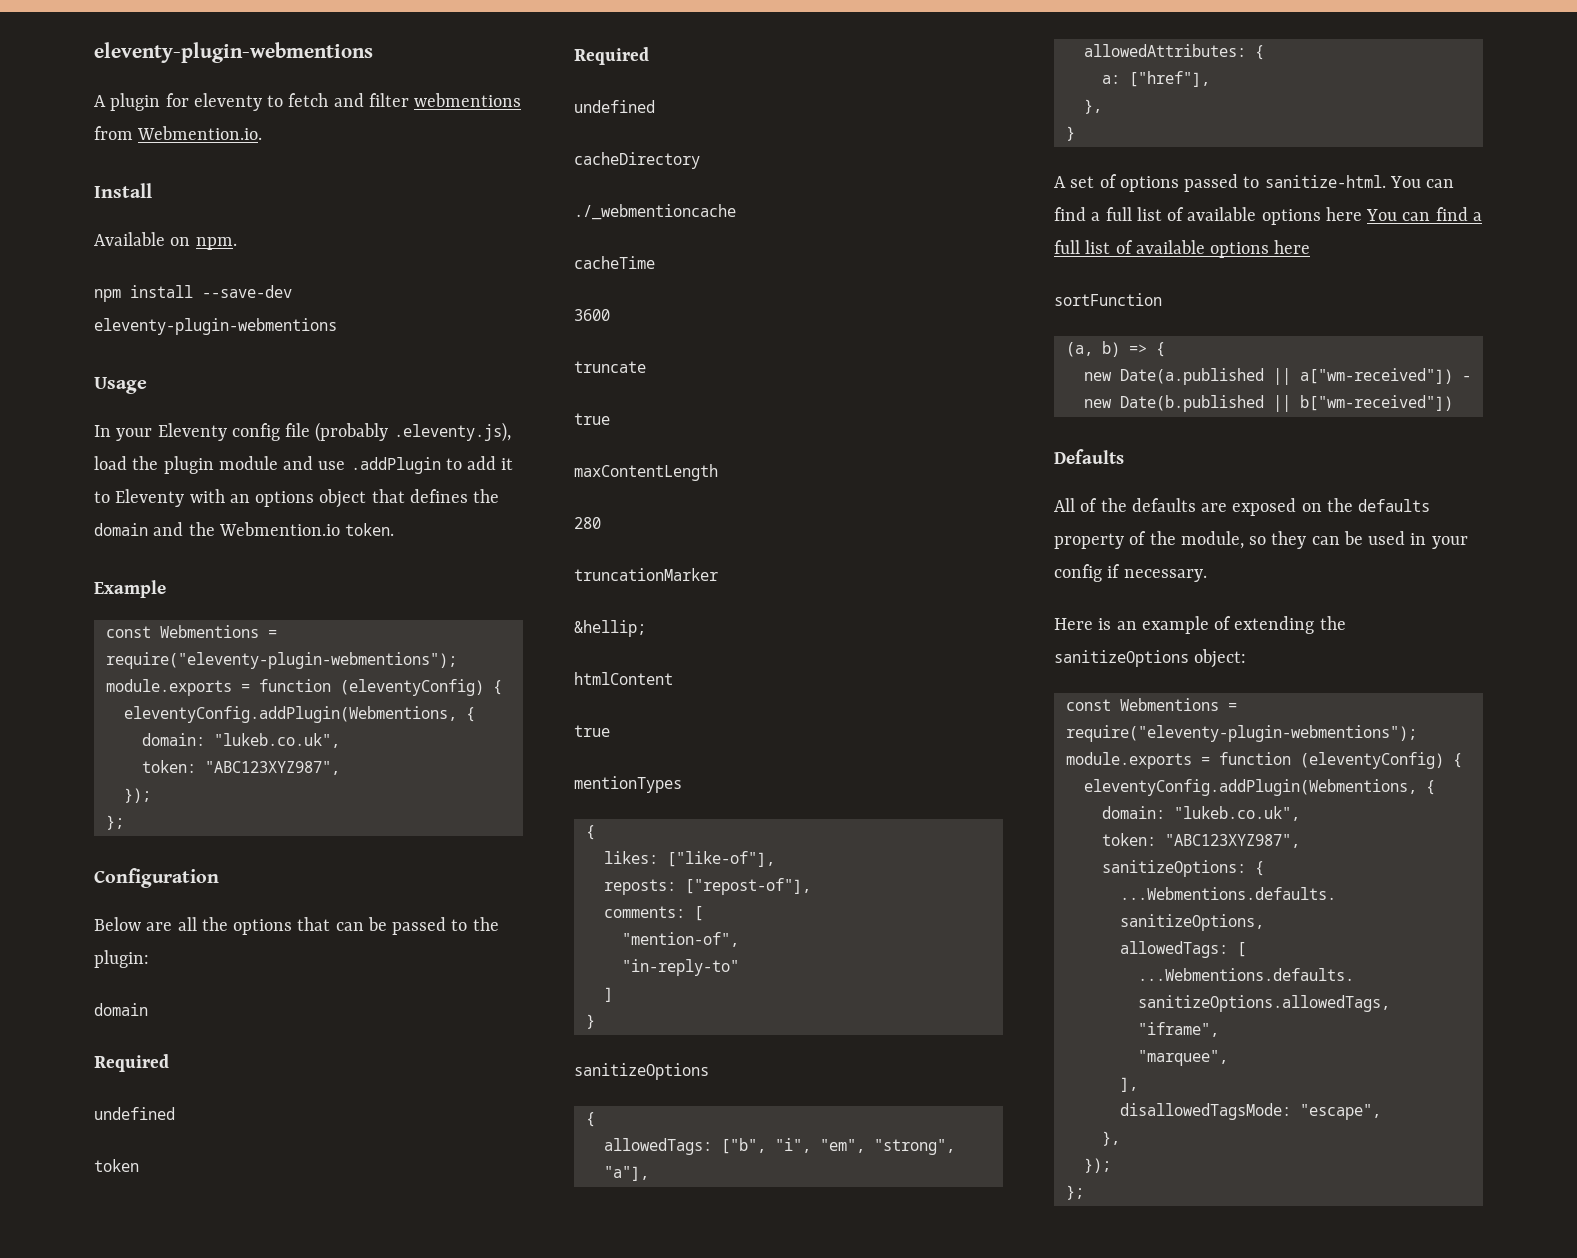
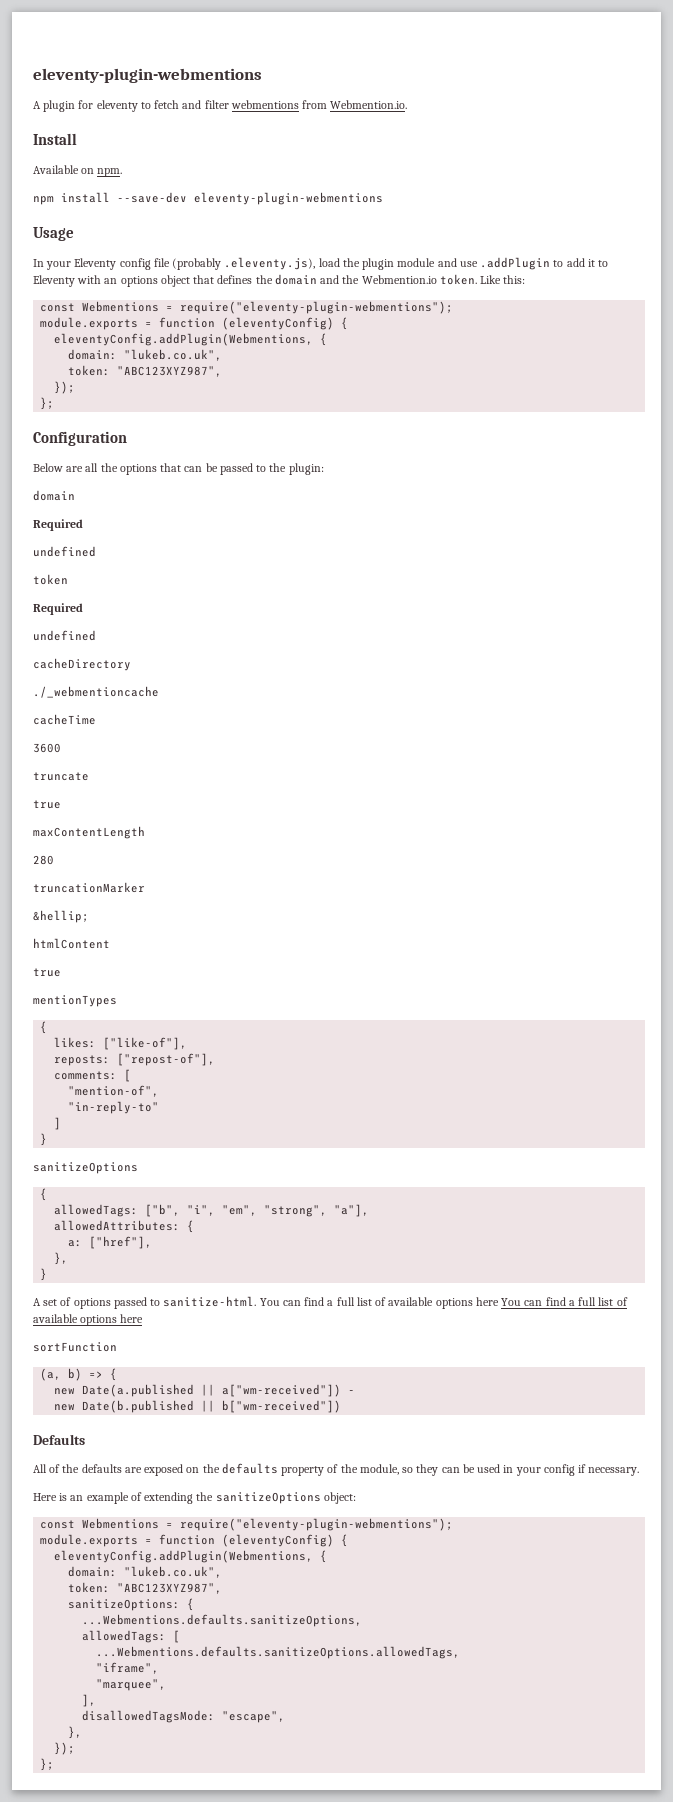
[94,580,166,598] // Example -> [480,275,526,284] Like this:

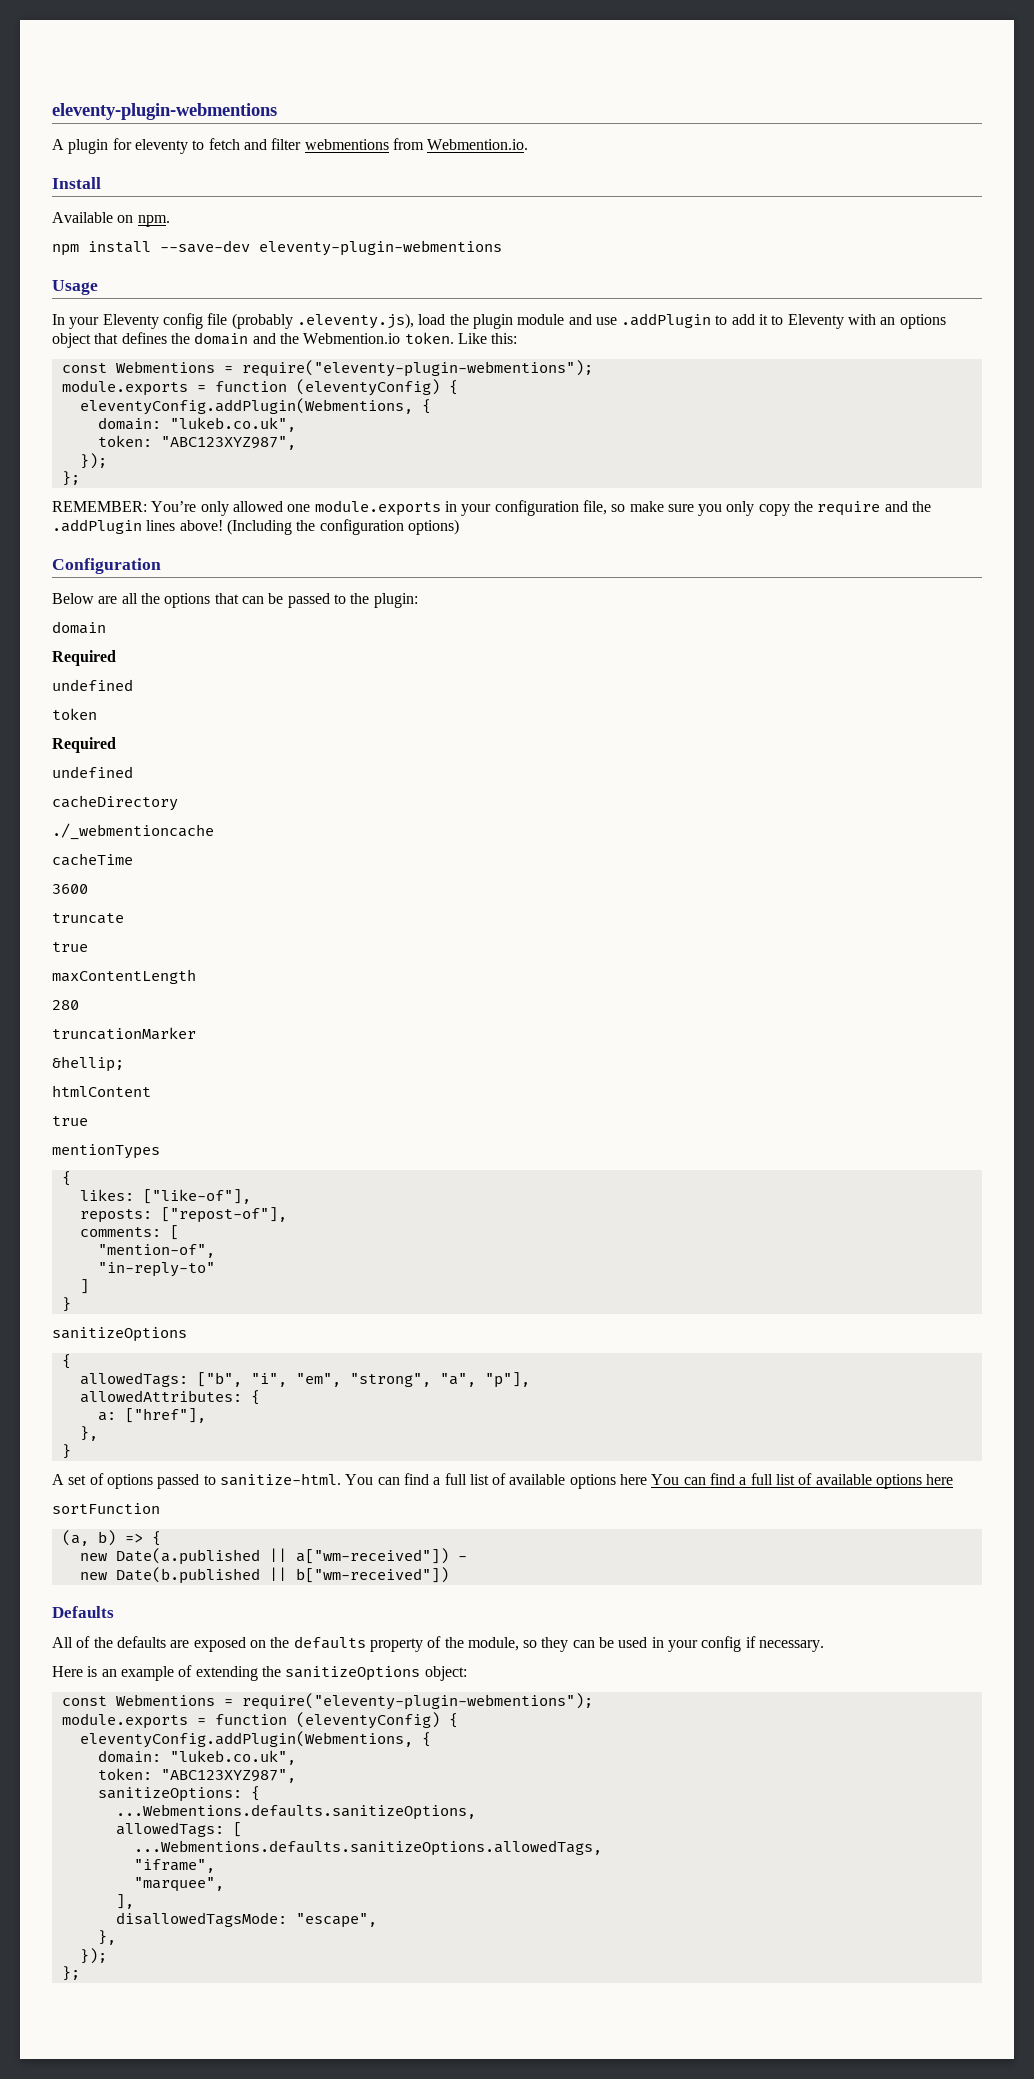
(55, 403) none -> [52,500,932,516] [52,519,459,535] // REMEMBER: You’re only allowed one module.exports in your configuration file, so make sure you only copy the require and the .addPlugin lines above! (Including the configuration options)
[334,1204,370,1217] "a"], -> [439,1372,530,1388] "a", "p"],

